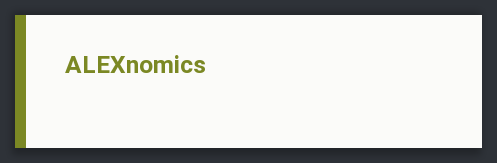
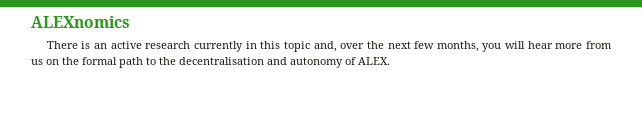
(206, 64) none -> [46,41,612,52] [31,57,390,68] // There is an active research currently in this topic and, over the next few months, you will hear more from us on the formal path to the decentralisation and autonomy of ALEX.

